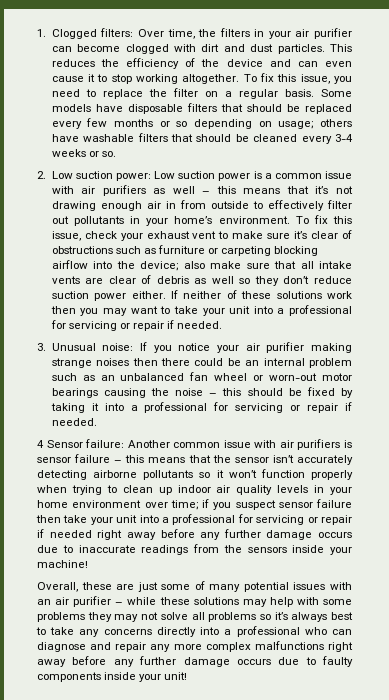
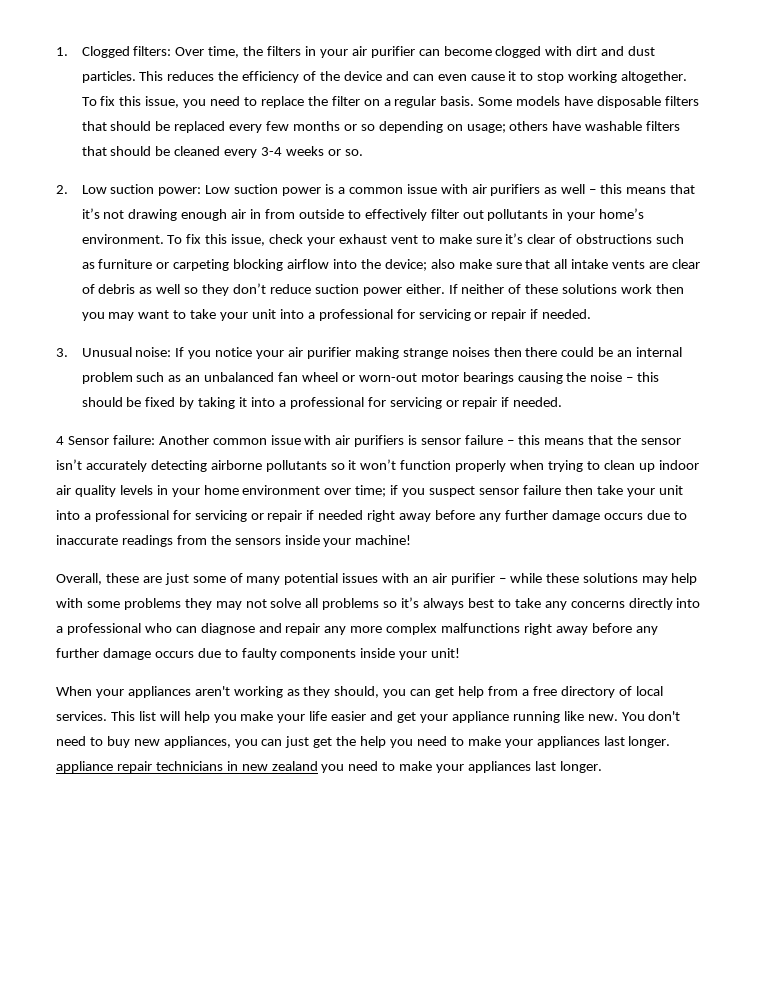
(188, 676) none -> [56,686,663,698] [56,711,681,723] [56,736,671,748] [56,761,602,773] // When your appliances aren't working as they should, you can get help from a free directory of local services. This list will help you make your life easier and get your appliance running like new. You don't need to buy new appliances, you can just get the help you need to make your appliances last longer. appliance repair technicians in new zealand you need to make your appliances last longer.

